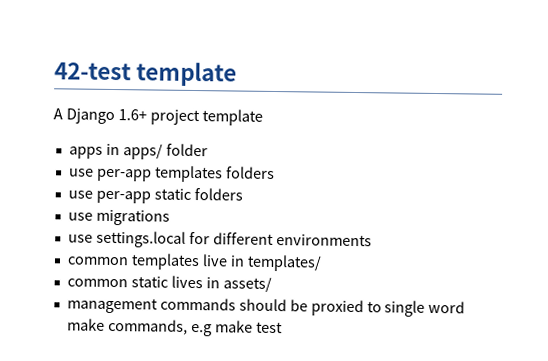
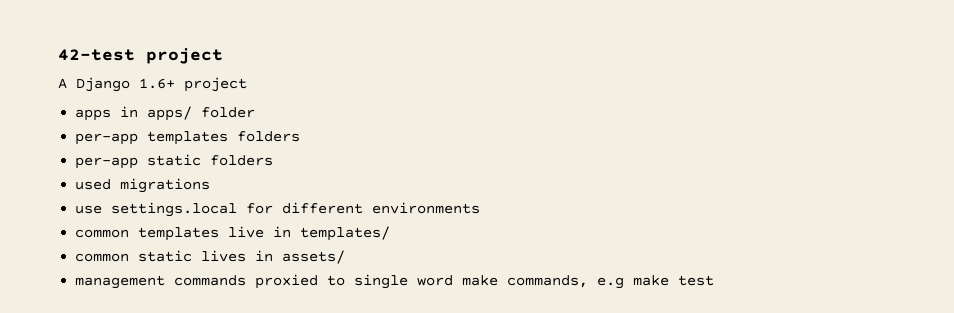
[136,61,238,87] template -> [146,48,223,64] project
[201,109,263,126] template -> (247, 84) none
[68,168,94,177] use -> (256, 112) none
[67,190,93,199] use -> (301, 136) none
[67,212,93,221] use -> [75,179,112,190] used
[238,298,308,312] should be -> (247, 280) none

